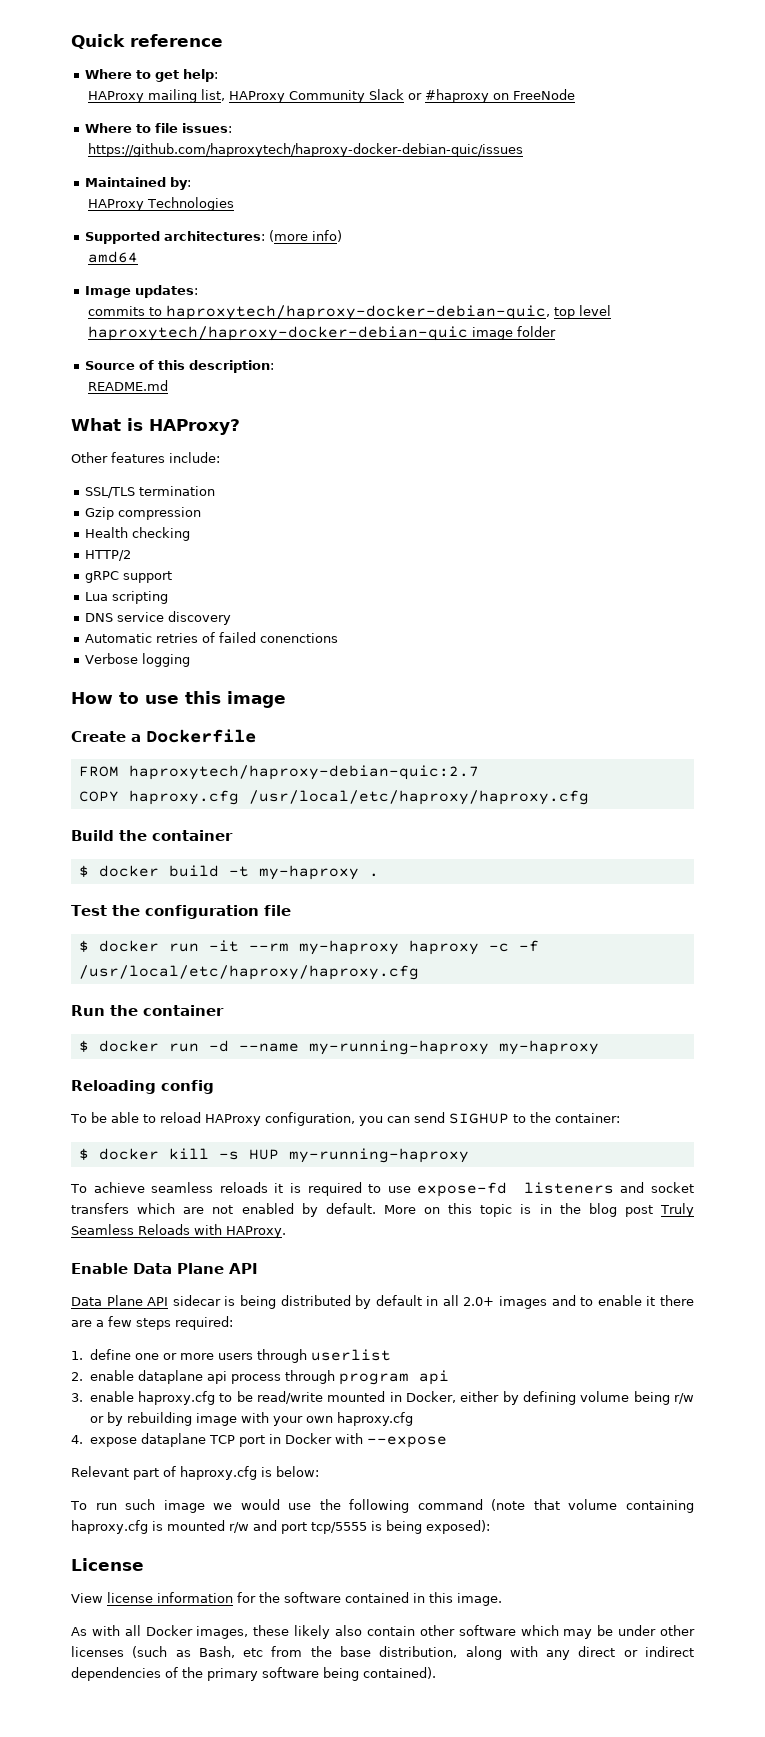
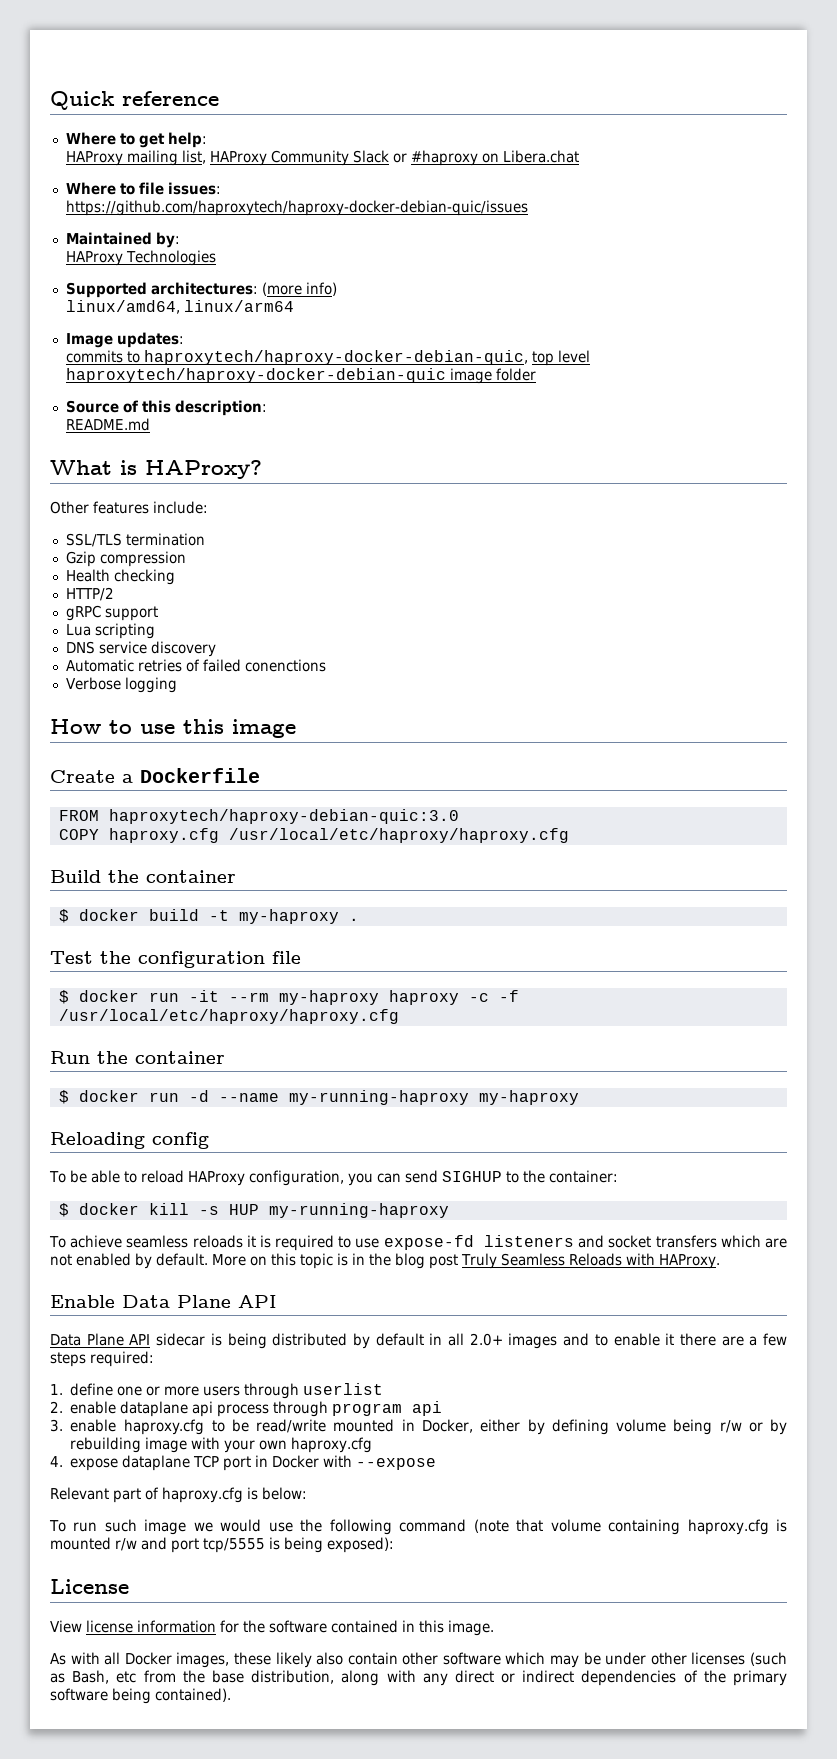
[512,89,575,100] FreeNode -> [503,150,580,163] Libera.chat
[87,251,138,263] amd64 -> [66,300,295,314] linux/amd64, linux/arm64
[128,765,479,780] haproxytech/haproxy-debian-quic:2.7 -> [108,809,459,824] haproxytech/haproxy-debian-quic:3.0

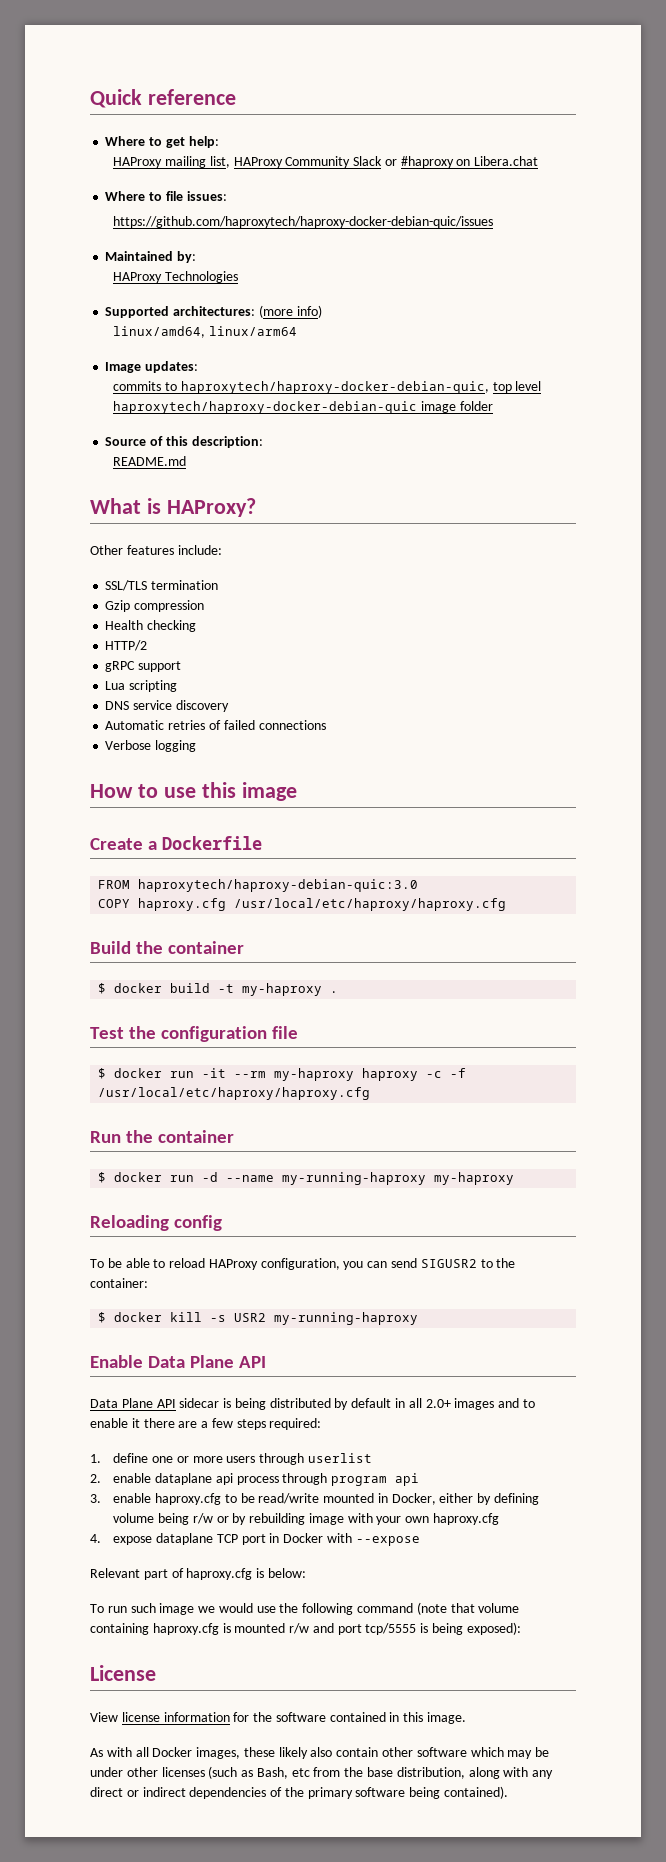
[244,659,326,672] conenctions -> [258,720,326,730] connections
[441,1171,502,1182] SIGHUP -> [420,1259,477,1268] SIGUSR2
[228,1203,449,1218] [49,1235,787,1251] [50,1253,720,1269] HUP my-running-haproxy // To achieve seamless reloads it is required to use expose-fd listeners and socket transfers which are not enabled by default. More on this topic is in the blog post Truly Seamless Reloads with HAProxy. -> [234,1312,419,1325] USR2 my-running-haproxy

